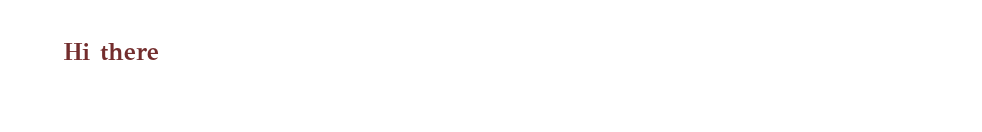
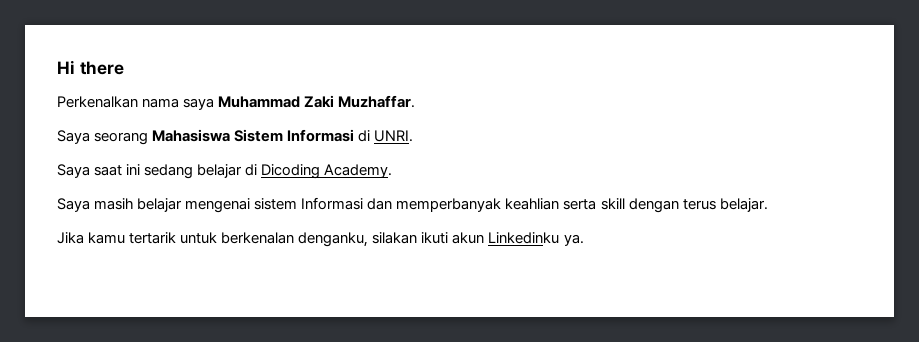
(159, 52) none -> [57,95,416,110] [57,129,414,145] [57,164,393,179] [57,197,768,213] [57,232,584,247] // Perkenalkan nama saya Muhammad Zaki Muzhaffar. // Saya seorang Mahasiswa Sistem Informasi di UNRI. // Saya saat ini sedang belajar di Dicoding Academy. // Saya masih belajar mengenai sistem Informasi dan memperbanyak keahlian serta skill dengan terus belajar. // Jika kamu tertarik untuk berkenalan denganku, silakan ikuti akun Linkedinku ya.

